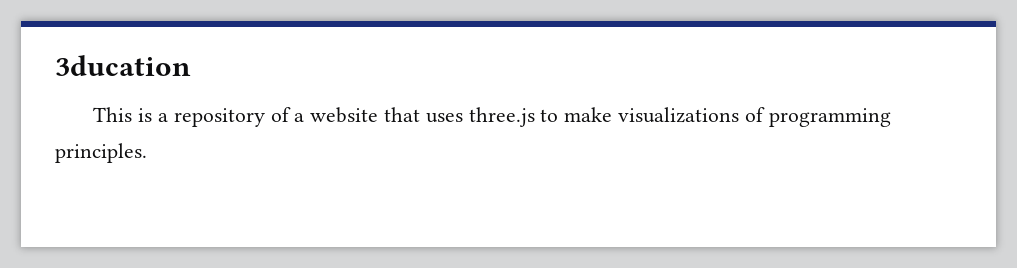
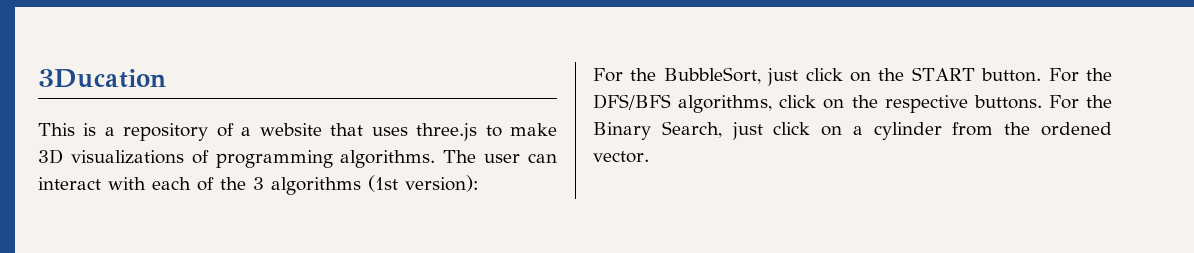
[55,55,191,76] 3ducation -> [38,69,166,88] 3Ducation
(613, 114) none -> [38,149,63,164] 3D
[55,143,147,163] principles. -> [340,150,557,168] [38,175,479,195] [593,67,1112,86] [593,94,1112,113] [593,121,1112,140] [593,151,649,163] algorithms. The user can interact with each of the 3 algorithms (1st version): // For the BubbleSort, just click on the START button. For the DFS/BFS algorithms, click on the respective buttons. For the Binary Search, just click on a cylinder from the ordened vector.

